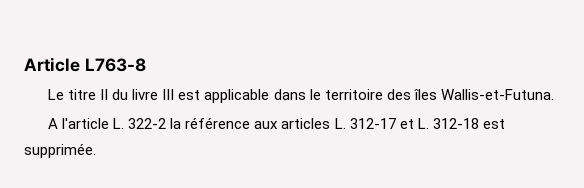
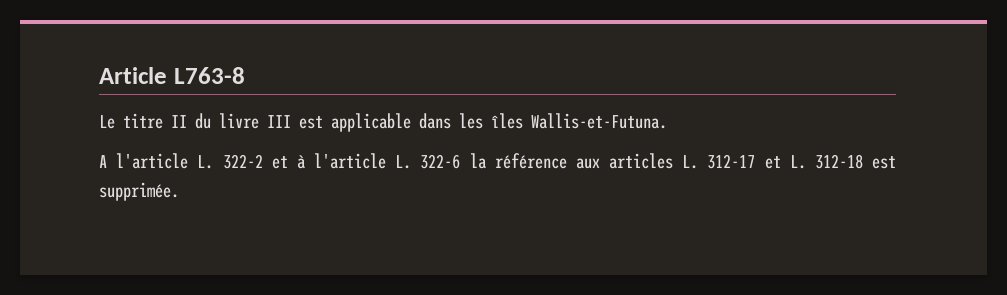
[309,89,411,100] le territoire des -> [459,113,483,129] les
(167, 123) none -> [271,153,461,169] et à l'article L. 322-6

